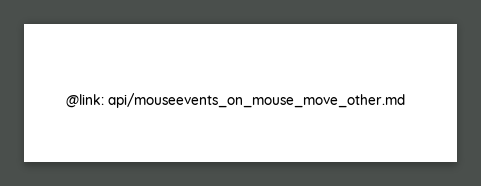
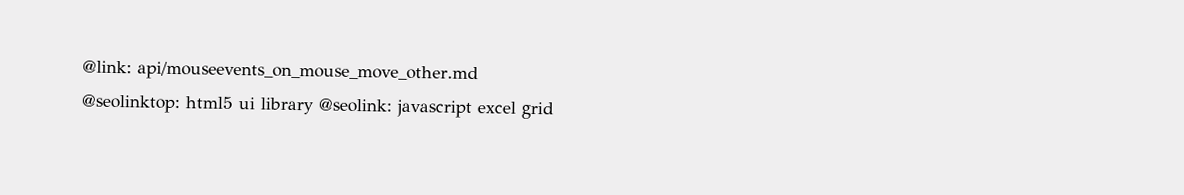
(405, 100) none -> [81,94,554,120] // @seolinktop: html5 ui library @seolink: javascript excel grid

